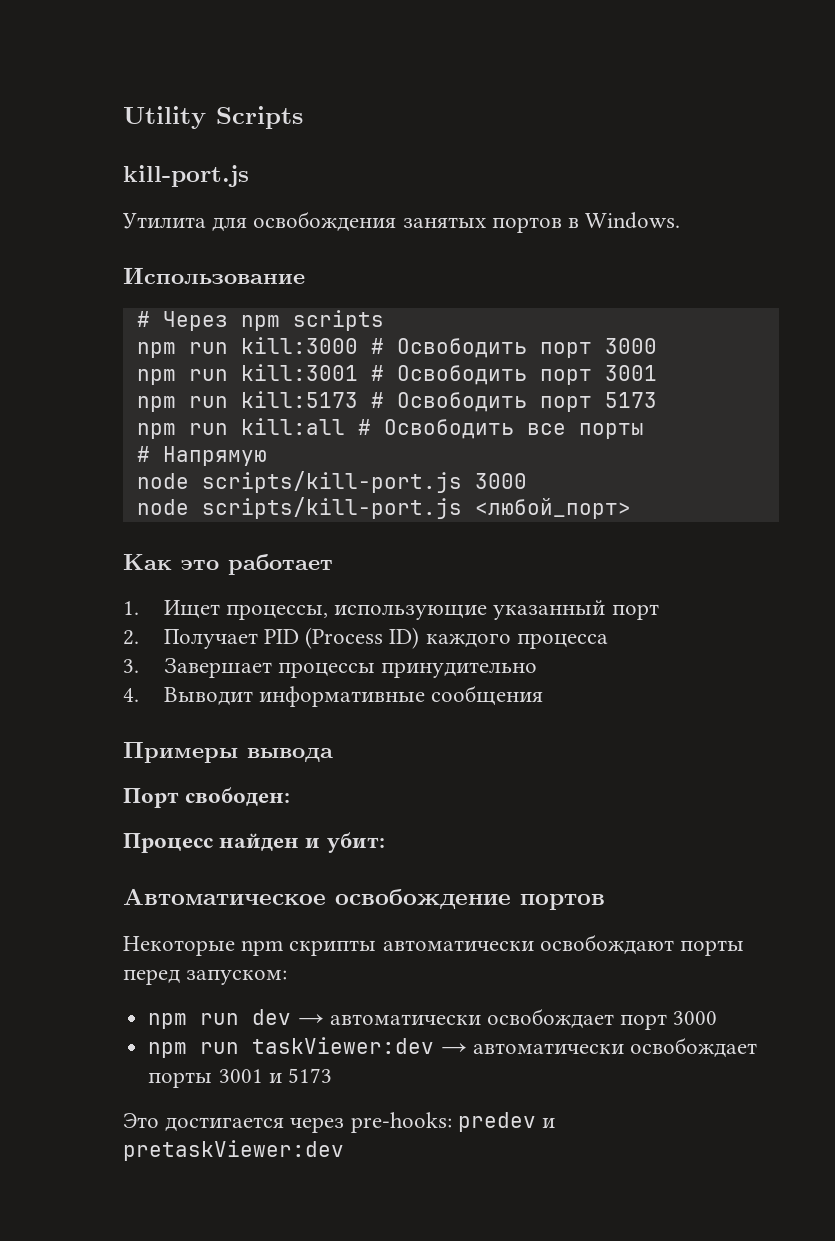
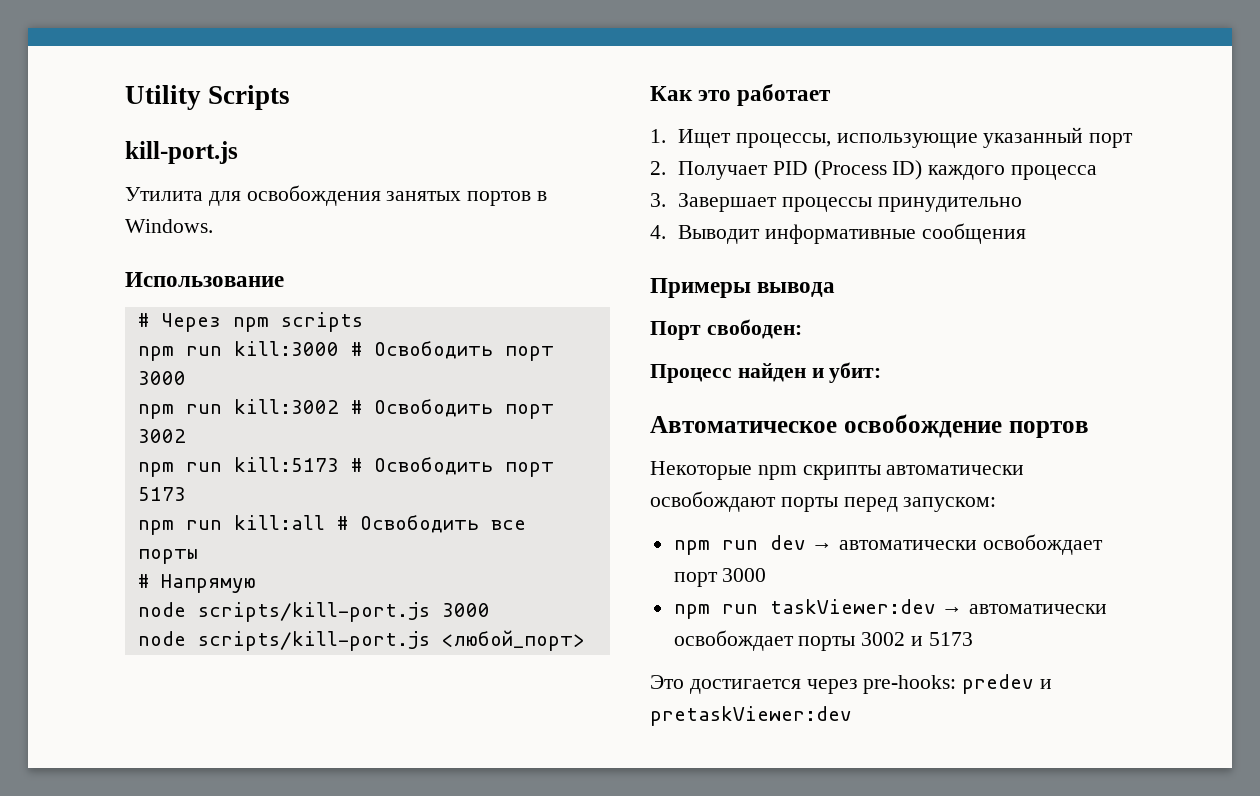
[240,364,657,385] kill:3001 # Освободить порт 3001 -> [233,399,554,419] [137,429,186,443] kill:3002 # Освободить порт 3002
[218,1069,263,1083] 3001 -> [861,632,906,646] 3002

